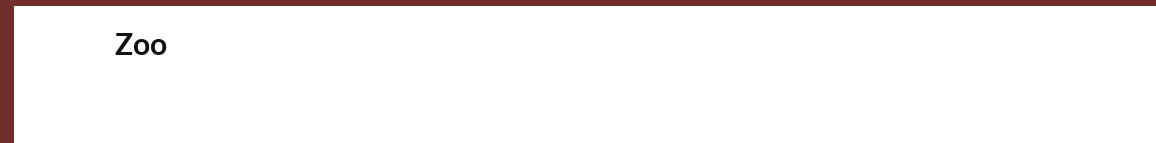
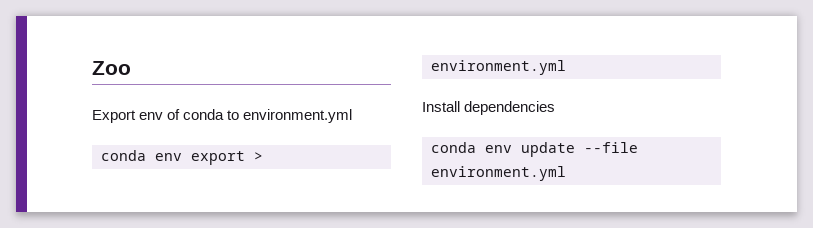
(167, 44) none -> [92,109,353,123] [101,150,263,165] [431,60,566,75] [422,101,556,115] [431,142,638,157] [431,166,566,181] // Export env of conda to environment.yml // conda env export > environment.yml // Install dependencies // conda env update --file environment.yml

